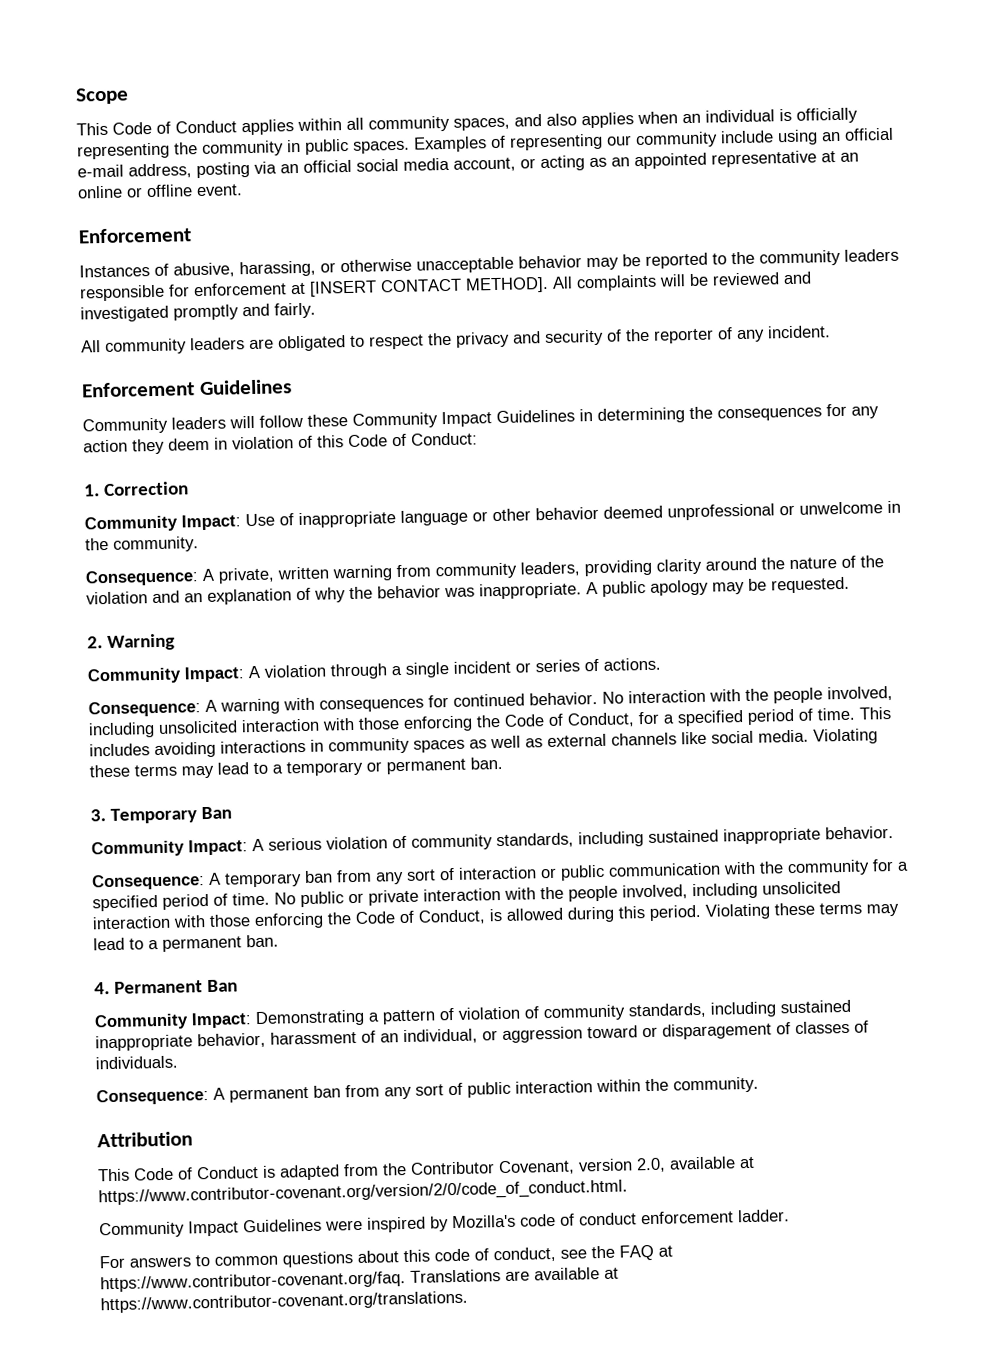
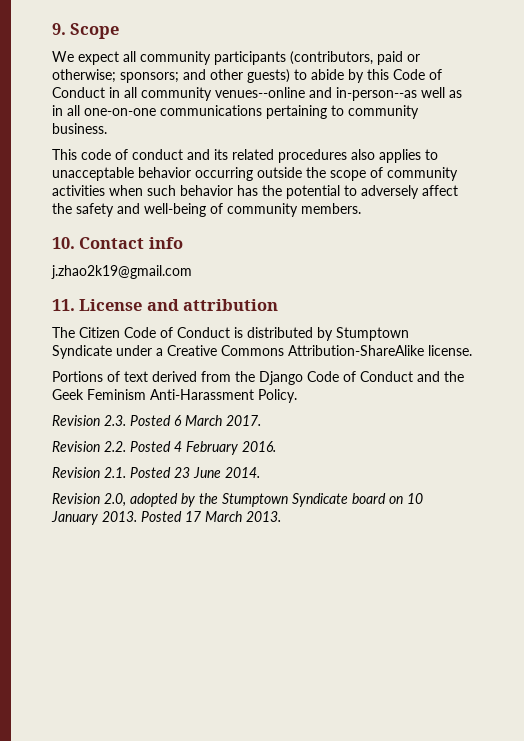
(75, 96) none -> [52,23,66,35] 9.
[76,107,858,136] [77,127,894,160] [77,150,859,179] [77,184,243,199] [78,227,192,244] [79,248,899,278] [79,271,812,302] [80,302,316,323] [81,325,831,355] [81,379,292,398] [82,403,879,435] [83,432,478,455] [84,481,190,497] [84,500,901,533] [85,536,199,553] [85,555,884,587] [86,576,850,605] [87,633,176,651] [87,657,661,685] [88,685,893,718] [88,707,891,739] [89,728,878,759] [89,756,503,779] [90,806,233,824] [91,825,894,858] [91,858,909,891] [92,881,841,912] [92,902,899,930] [93,934,279,952] [94,979,239,995] [94,999,851,1031] [95,1020,869,1052] [95,1055,178,1070] [96,1076,759,1106] [97,1131,193,1148] [97,1156,755,1182] [98,1179,628,1207] [99,1209,790,1239] [99,1244,673,1269] [100,1267,619,1293] [100,1290,468,1314] This Code of Conduct applies within all community spaces, and also applies when an individual is officially representing the community in public spaces. Examples of representing our community include using an official e-mail address, posting via an official social media account, or acting as an appointed representative at an online or offline event. // Enforcement // Instances of abusive, harassing, or otherwise unacceptable behavior may be reported to the community leaders responsible for enforcement at [INSERT CONTACT METHOD]. All complaints will be reviewed and investigated promptly and fairly. // All community leaders are obligated to respect the privacy and security of the reporter of any incident. // Enforcement Guidelines // Community leaders will follow these Community Impact Guidelines in determining the consequences for any action they deem in violation of this Code of Conduct: // 1. Correction // Community Impact: Use of inappropriate language or other behavior deemed unprofessional or unwelcome in the community. // Consequence: A private, written warning from community leaders, providing clarity around the nature of the violation and an explanation of why the behavior was inappropriate. A public apology may be requested. // 2. Warning // Community Impact: A violation through a single incident or series of actions. // Consequence: A warning with consequences for continued behavior. No interaction with the people involved, including unsolicited interaction with those enforcing the Code of Conduct, for a specified period of time. This includes avoiding interactions in community spaces as well as external channels like social media. Violating these terms may lead to a temporary or permanent ban. // 3. Temporary Ban // Community Impact: A serious violation of community standards, including sustained inappropriate behavior. // Consequence: A temporary ban from any sort of interaction or public communication with the community for a specified period of time. No public or private interaction with the people involved, including unsolicited interaction with those enforcing the Code of Conduct, is allowed during this period. Violating these terms may lead to a permanent ban. // 4. Permanent Ban // Community Impact: Demonstrating a pattern of violation of community standards, including sustained inappropriate behavior, harassment of an individual, or aggression toward or disparagement of classes of individuals. // Consequence: A permanent ban from any sort of public interaction within the community. // Attribution // This Code of Conduct is adapted from the Contributor Covenant, version 2.0, available at https://www.contributor-covenant.org/version/2/0/code_of_conduct.html. // Community Impact Guidelines were inspired by Mozilla's code of conduct enforcement ladder. // For answers to common questions about this code of conduct, see the FAQ at https://www.contributor-covenant.org/faq. Translations are available at https://www.contributor-covenant.org/translations. -> [52,51,420,65] [52,69,442,83] [52,87,462,101] [52,105,419,119] [52,123,107,134] [52,149,438,163] [52,167,458,181] [52,185,458,199] [52,203,361,217] [52,237,183,249] [51,265,192,279] [52,299,279,311] [52,327,409,341] [52,345,472,359] [52,371,464,385] [52,389,297,403] [52,415,261,426] [52,441,276,455] [52,467,260,478] [52,493,423,507] [51,511,281,525] We expect all community participants (contributors, paid or otherwise; sponsors; and other guests) to abide by this Code of Conduct in all community venues--online and in-person--as well as in all one-on-one communications pertaining to community business. // This code of conduct and its related procedures also applies to unacceptable behavior occurring outside the scope of community activities when such behavior has the potential to adversely affect the safety and well-being of community members. // 10. Contact info // j.zhao2k19@gmail.com // 11. License and attribution // The Citizen Code of Conduct is distributed by Stumptown Syndicate under a Creative Commons Attribution-ShareAlike license. // Portions of text derived from the Django Code of Conduct and the Geek Feminism Anti-Harassment Policy. // Revision 2.3. Posted 6 March 2017. // Revision 2.2. Posted 4 February 2016. // Revision 2.1. Posted 23 June 2014. // Revision 2.0, adopted by the Stumptown Syndicate board on 10 January 2013. Posted 17 March 2013.

